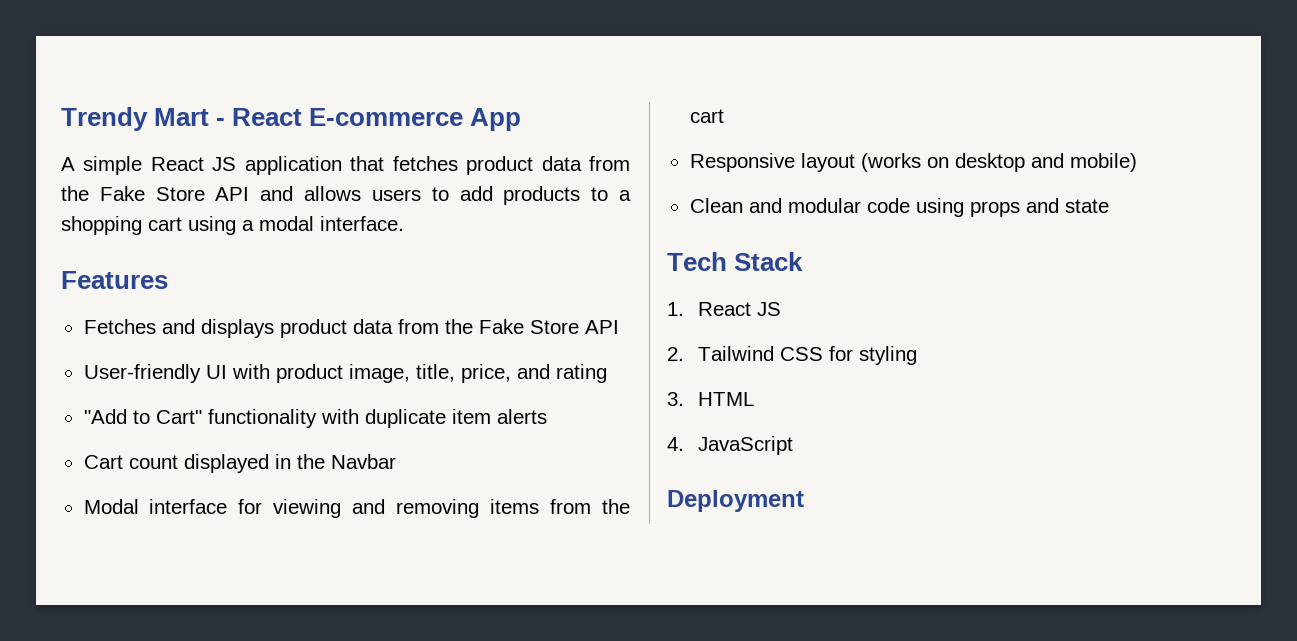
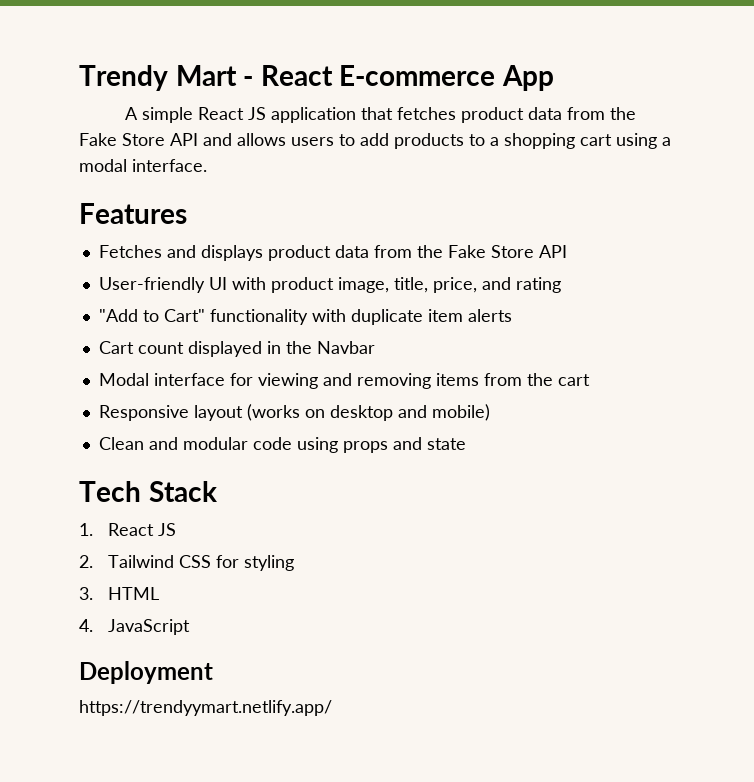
(804, 501) none -> [79,700,332,716] // https://trendyymart.netlify.app/

